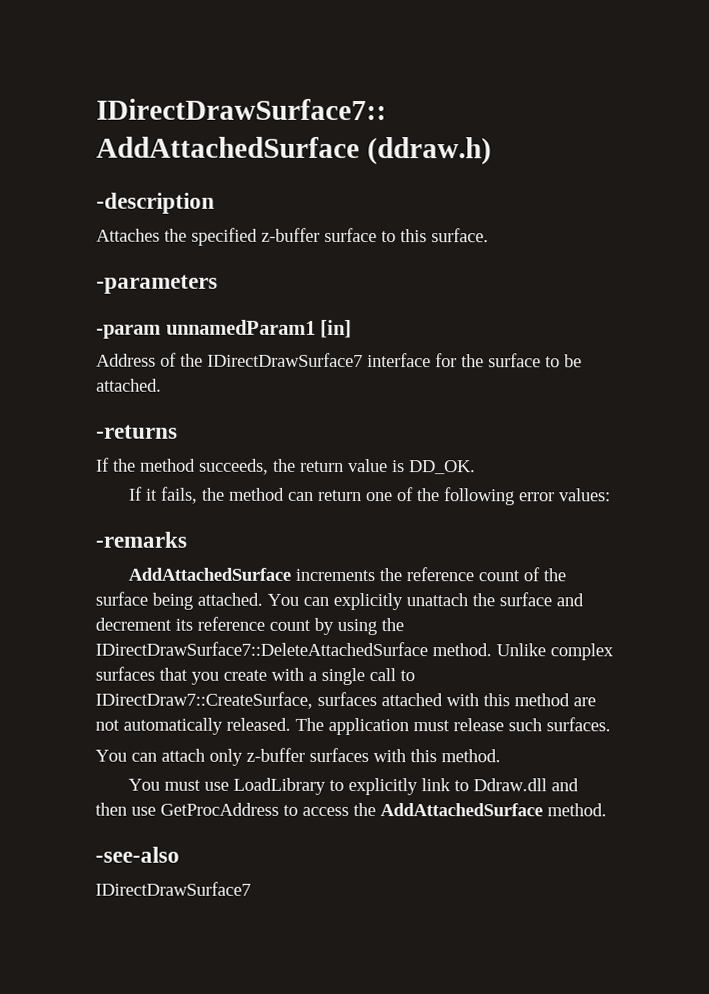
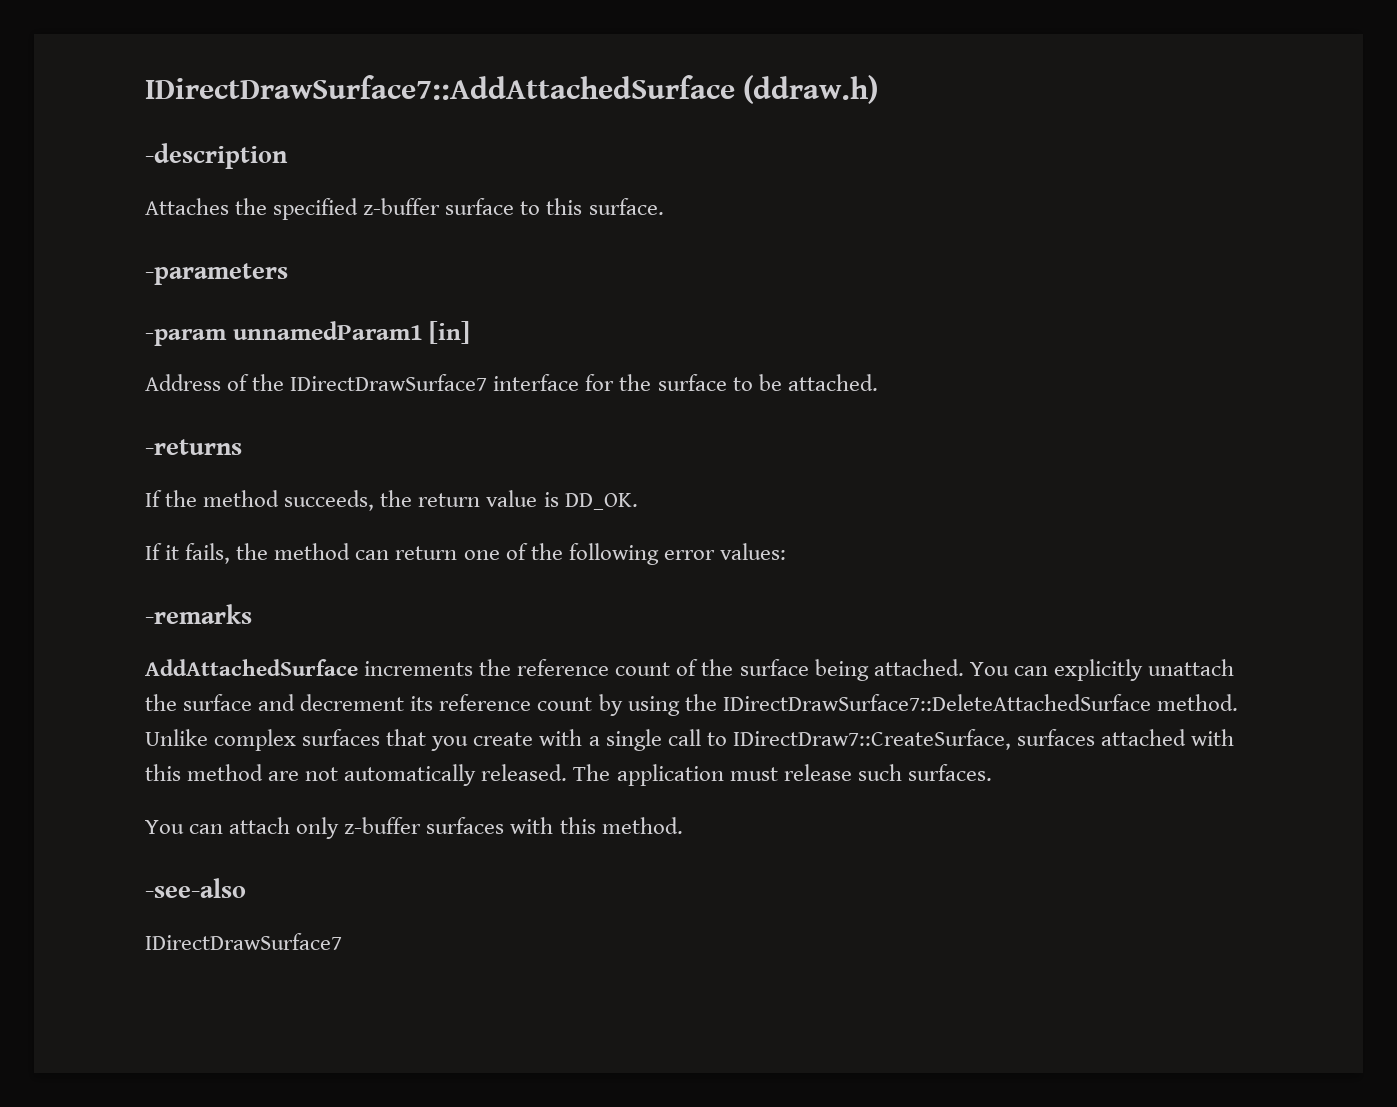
[127,777,579,796] [95,802,607,817] // You must use LoadLibrary to explicitly link to Ddraw.dll and then use GetProcAddress to access the AddAttachedSurface method. -> (683, 825) none

